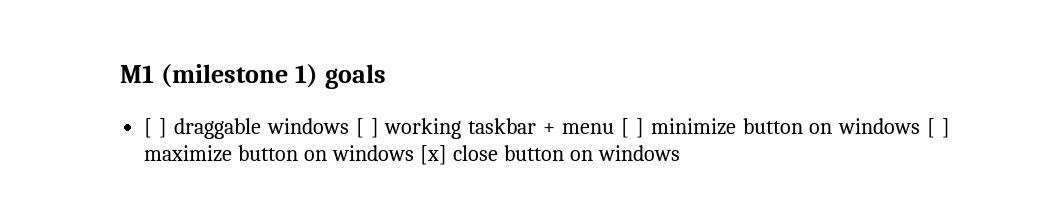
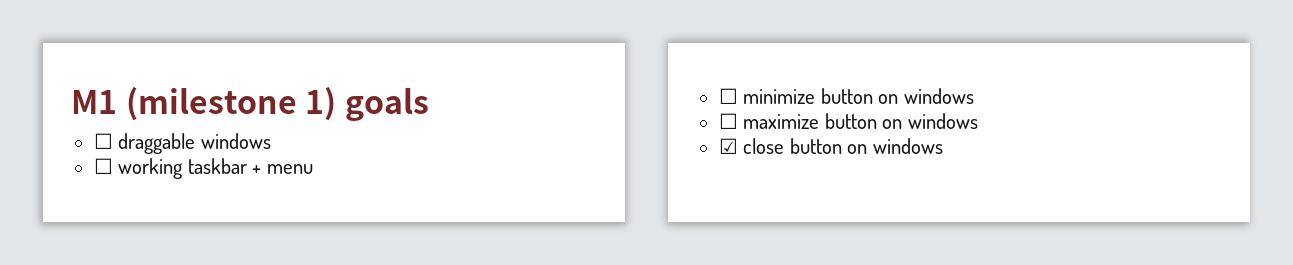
[144,118,168,138] [ ] -> [93,133,113,149] ☐
[355,118,379,138] [ ] -> [93,158,113,174] // ☐
[620,118,644,138] [ ] -> [718,88,738,104] // ☐
[927,118,950,138] [ ] -> [718,113,738,129] // ☐
[419,145,447,165] [x] -> [718,138,738,154] // ☑

